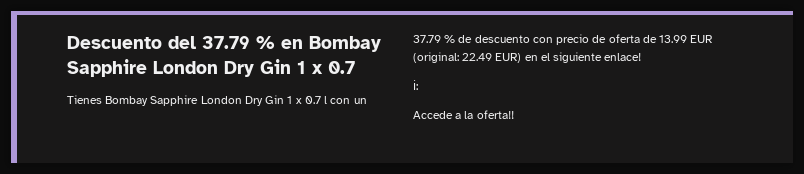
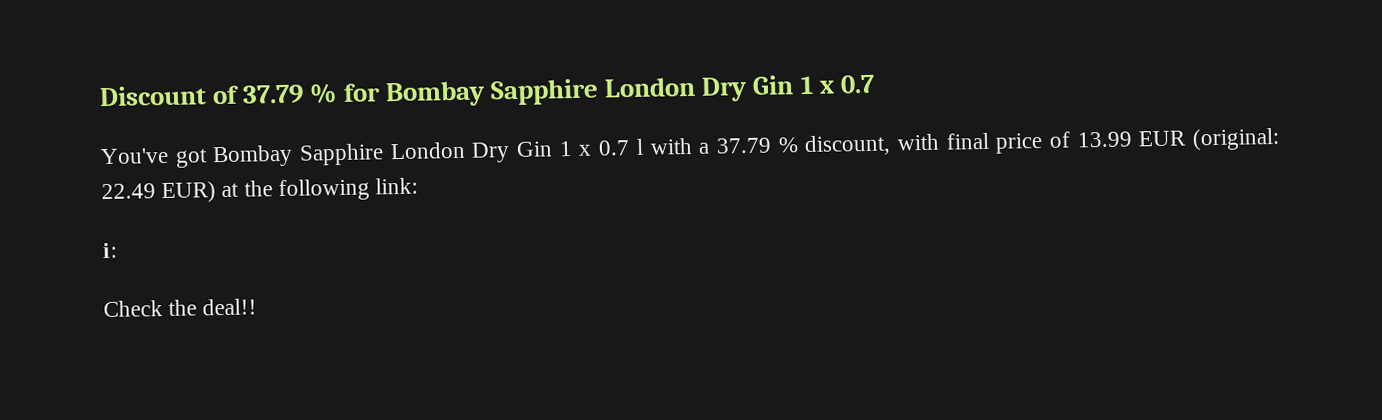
[67,36,303,49] Descuento del 37.79 % en -> [99,83,381,107] Discount of 37.79 % for
[67,95,102,104] Tienes -> [100,147,208,168] You've got
[330,98,367,104] [413,34,657,45] con un 37.79 % de descuento con precio de oferta de -> [649,131,1070,157] with a 37.79 % discount, with final price of
[524,52,642,63] [413,80,418,90] [413,110,514,119] en el siguiente enlace! // ℹ: // Accede a la oferta!! -> [221,177,419,202] [102,242,117,259] [103,298,258,318] at the following link: // ℹ: // Check the deal!!

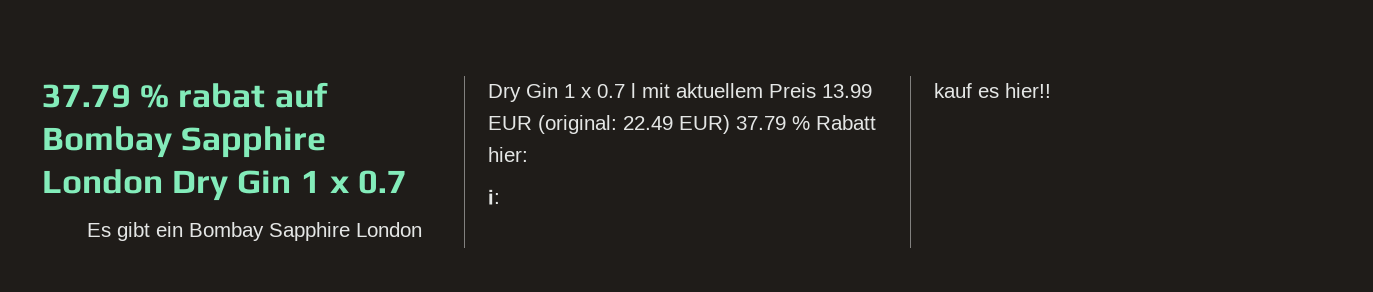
[99,83,381,107] Discount of 37.79 % for -> [42,82,328,108] 37.79 % rabat auf
[100,147,208,168] You've got -> [87,222,184,241] Es gibt ein
[649,131,1070,157] with a 37.79 % discount, with final price of -> [642,83,816,98] mit aktuellem Preis
[221,177,419,202] [102,242,117,259] [103,298,258,318] at the following link: // ℹ: // Check the deal!! -> [736,115,876,130] [488,147,528,162] [488,189,500,205] [934,83,1051,98] 37.79 % Rabatt hier: // ℹ: // kauf es hier!!

